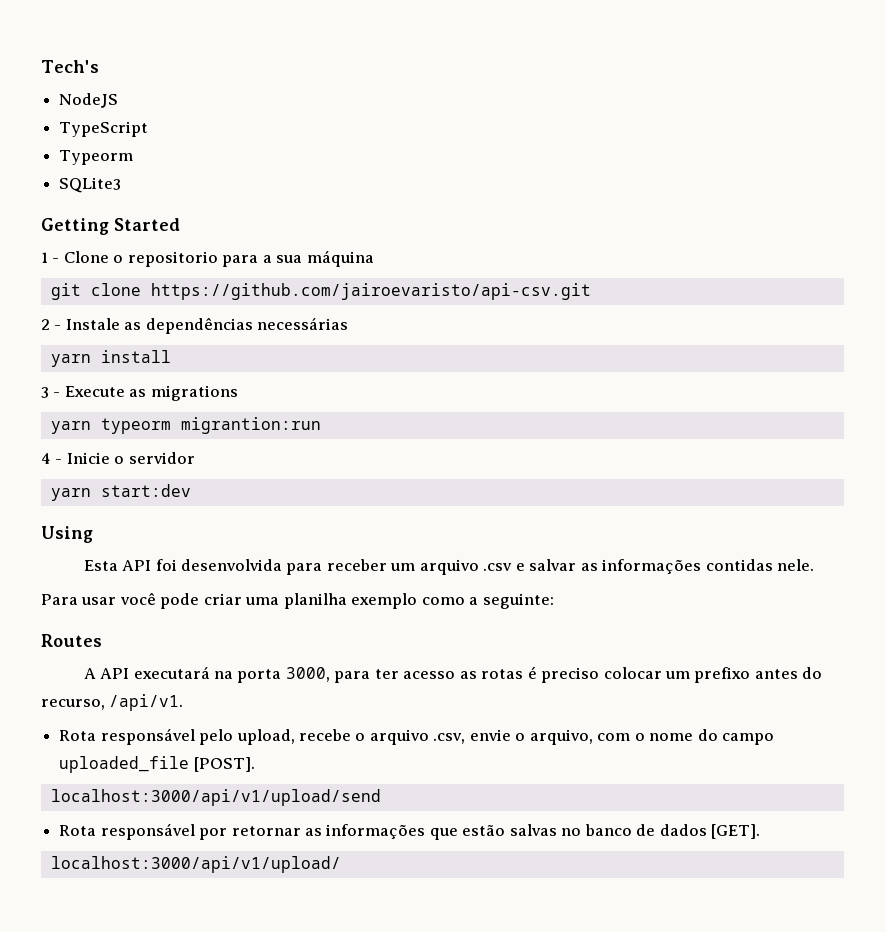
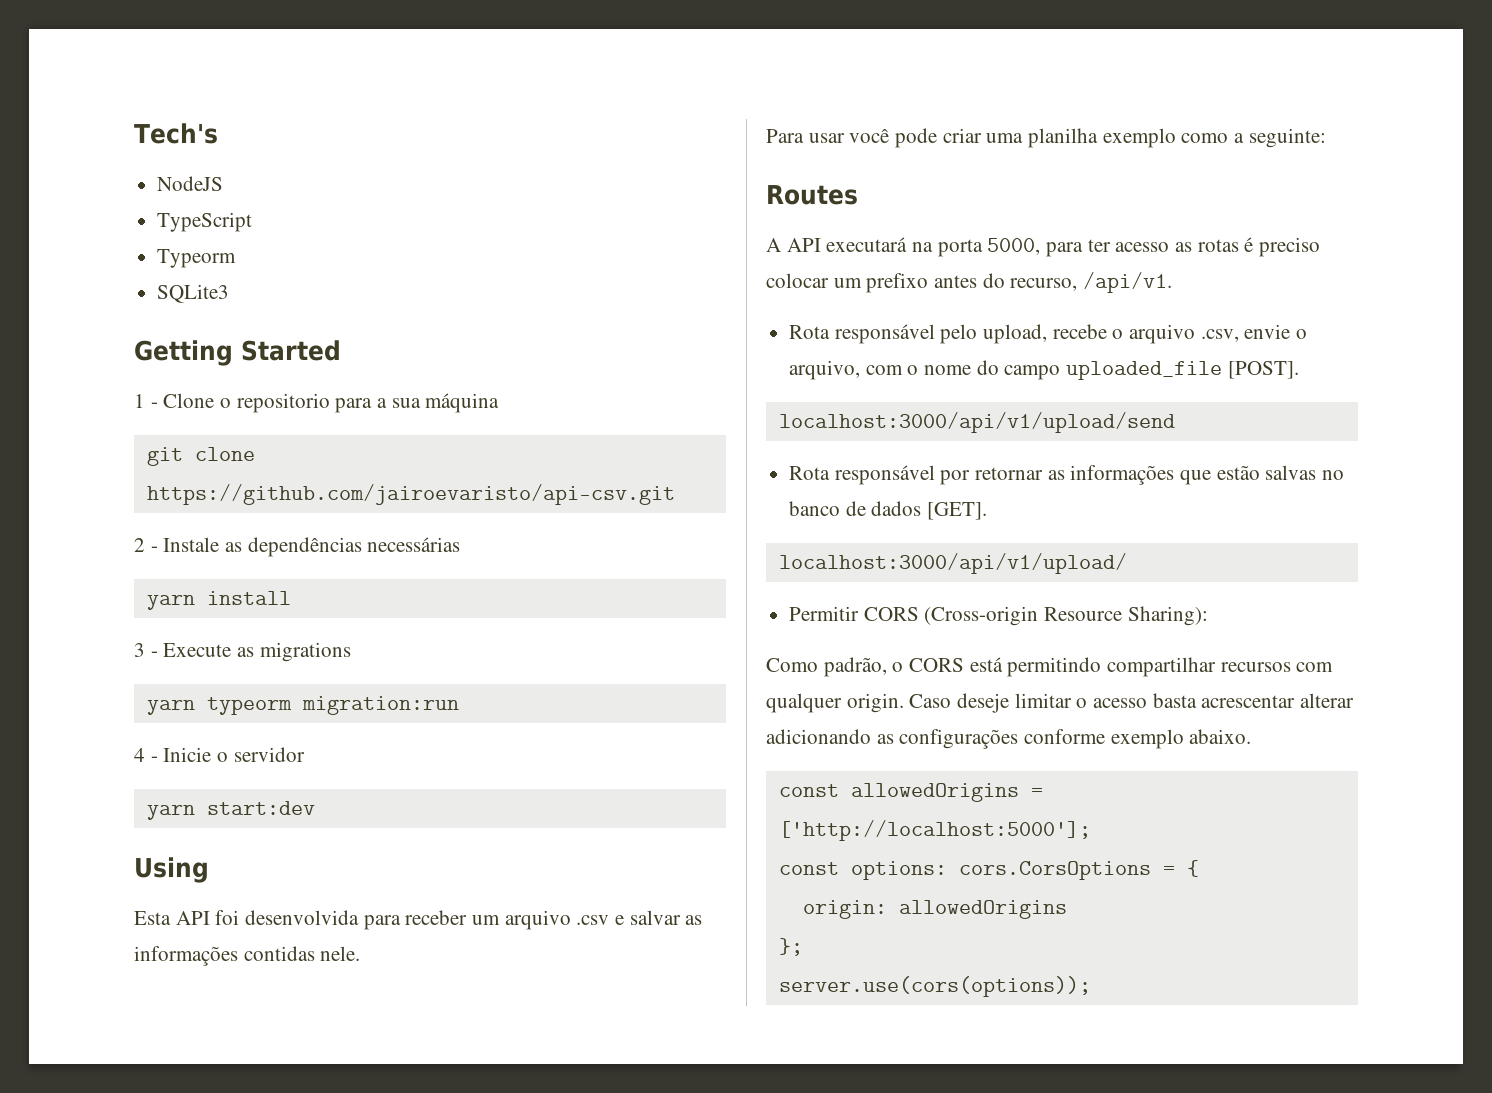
[180,417,321,434] migrantion:run -> [301,696,459,715] migration:run
[285,667,330,682] 3000, -> [987,238,1041,255] 5000,
(341, 864) none -> [789,606,1208,626] [766,657,1334,677] [766,693,1355,713] [766,729,1252,749] [778,783,1043,802] [778,820,1091,841] [778,860,1199,880] [802,900,1067,919] [778,938,803,956] [778,976,1091,997] // Permitir CORS (Cross-origin Resource Sharing): // Como padrão, o CORS está permitindo compartilhar recursos com qualquer origin. Caso deseje limitar o acesso basta acrescentar alterar adicionando as configurações conforme exemplo abaixo. // const allowedOrigins = ['http://localhost:5000']; // const options: cors.CorsOptions = { // origin: allowedOrigins // }; // server.use(cors(options));

